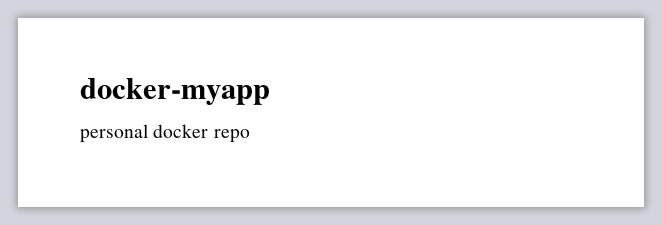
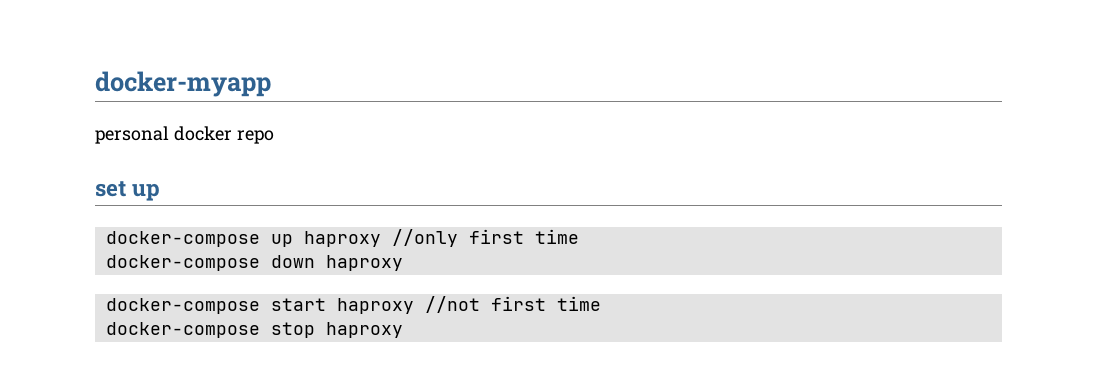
(250, 136) none -> [95,181,161,201] [105,229,579,247] [105,255,403,271] [105,296,601,314] [105,322,403,338] // set up // docker-compose up haproxy //only first time // docker-compose down haproxy // docker-compose start haproxy //not first time // docker-compose stop haproxy

